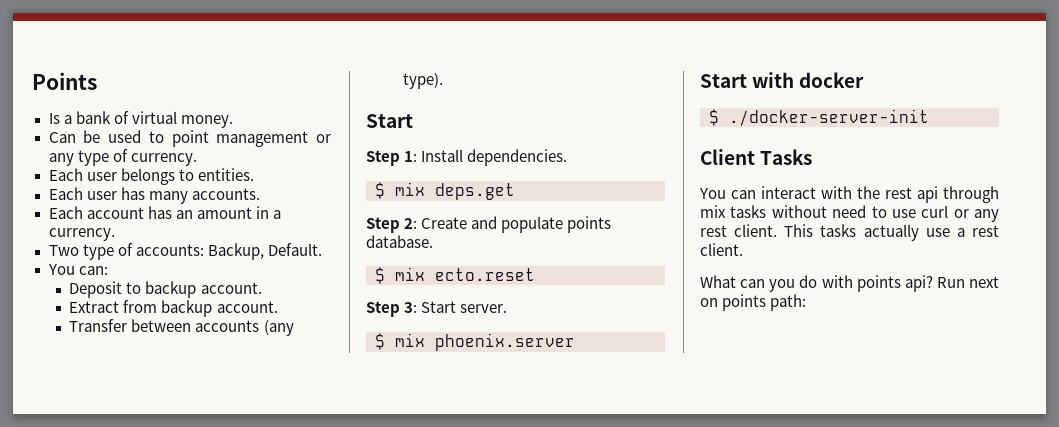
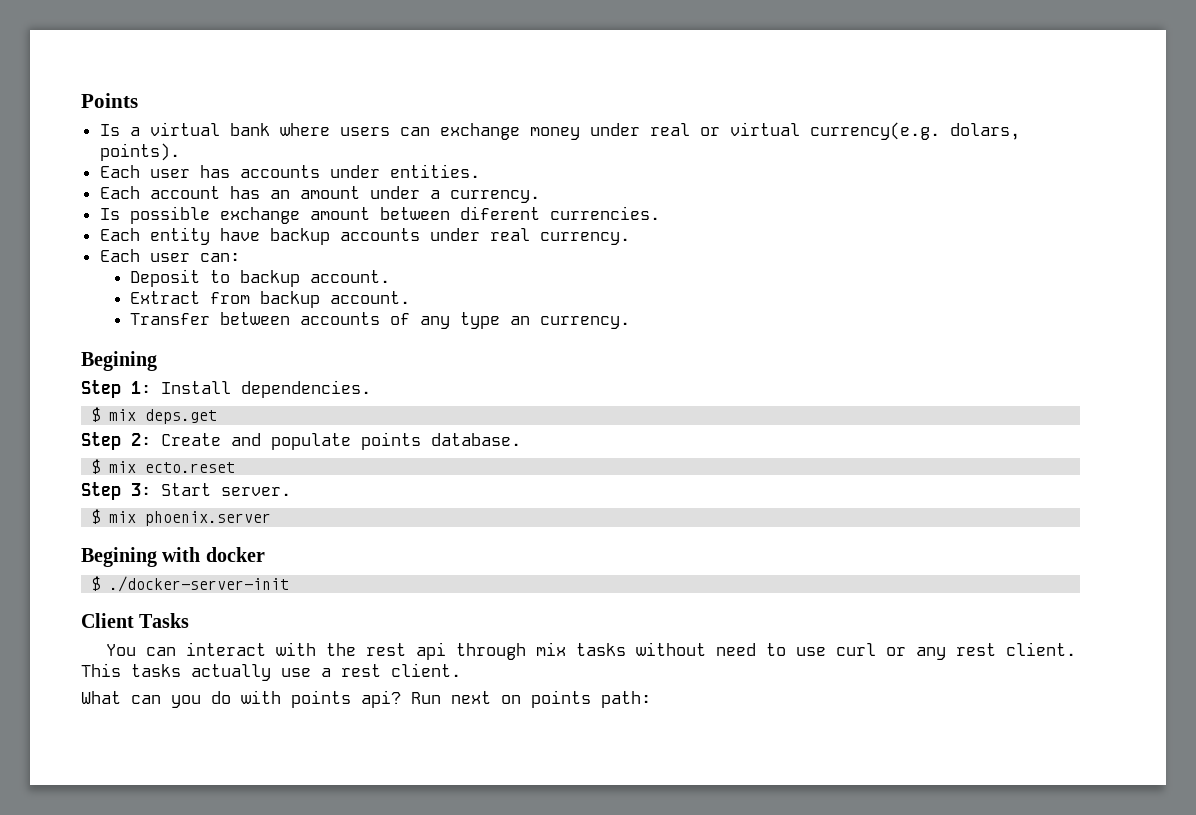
[75,111,233,128] [48,130,331,147] [48,149,197,166] [48,168,254,185] bank of virtual money. // Can be used to point management or any type of currency. // Each user belongs to entities. -> [149,122,1020,140] [99,143,180,161] virtual bank where users can exchange money under real or virtual currency(e.g. dolars, points).
[148,188,260,204] many accounts. -> [239,164,480,178] accounts under entities.
[255,206,269,219] in -> [369,186,420,199] under
[48,243,322,260] [47,264,75,275] Two type of accounts: Backup, Default. // You -> [99,206,660,224] [99,227,630,245] [99,249,190,262] Is possible exchange amount between diferent currencies. // Each entity have backup accounts under real currency. // Each user
[263,319,294,336] [403,72,444,89] [366,114,413,128] (any type). // Start -> [390,312,631,329] [81,351,157,371] of any type an currency. // Begining
[700,74,747,88] Start -> [81,547,157,567] Begining

